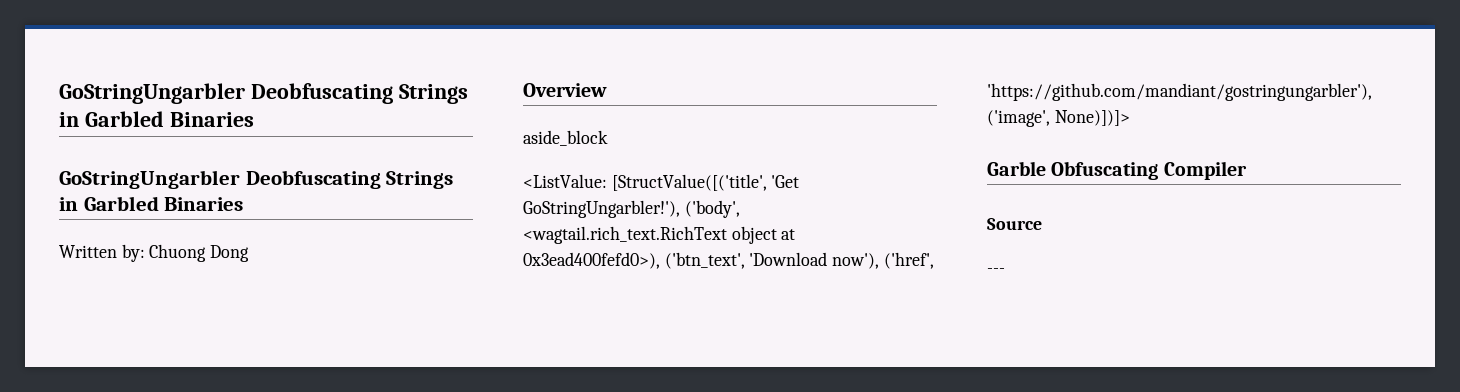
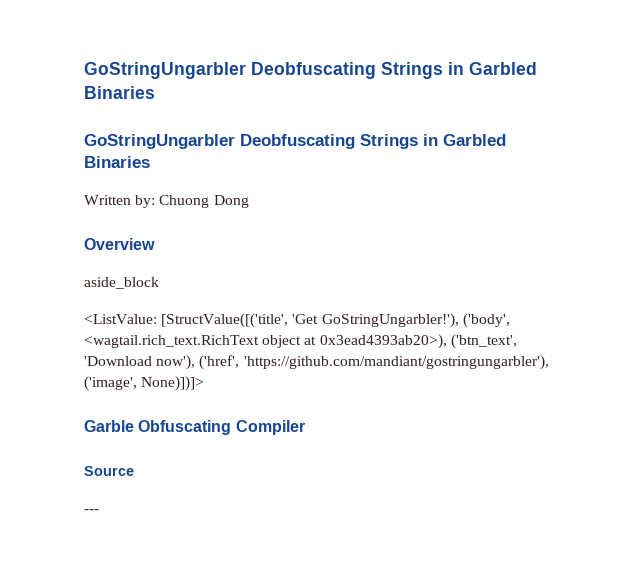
[523,252,660,269] 0x3ead400fefd0>), -> [319,334,447,349] 0x3ead4393ab20>),

